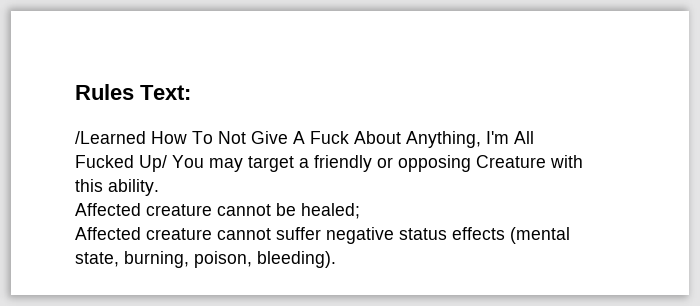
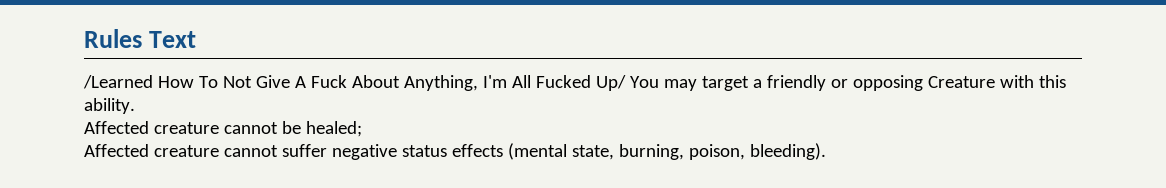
[140,85,191,100] Text: -> [149,31,197,48] Text

